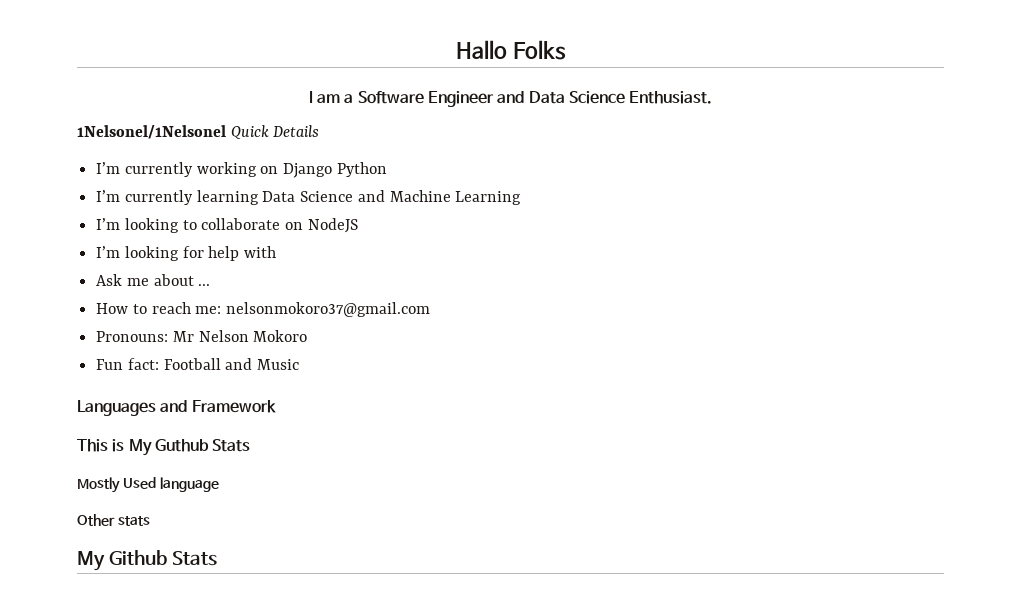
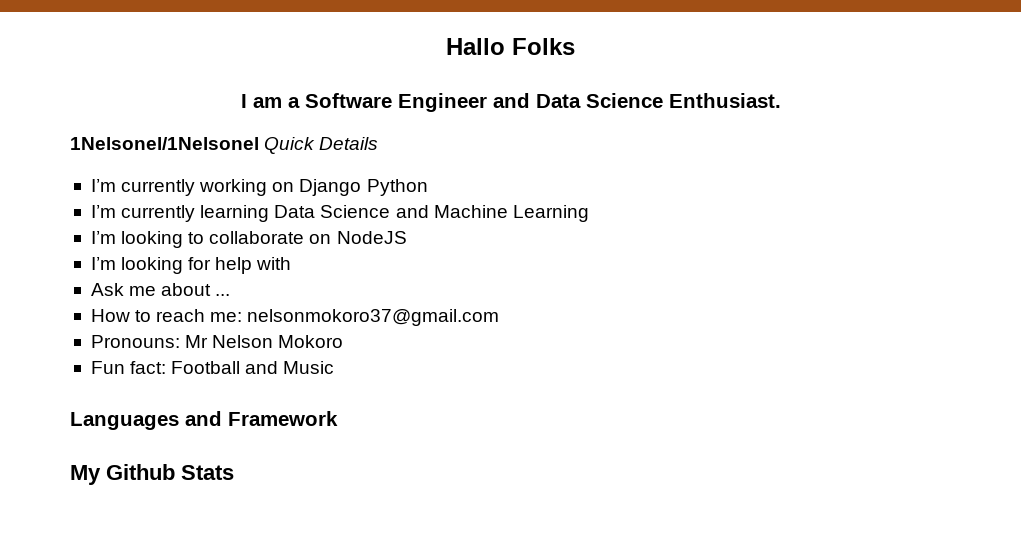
[77,439,251,456] [77,477,219,493] [77,514,150,526] // This is My Guthub Stats // Mostly Used language // Other stats -> (338, 418) none

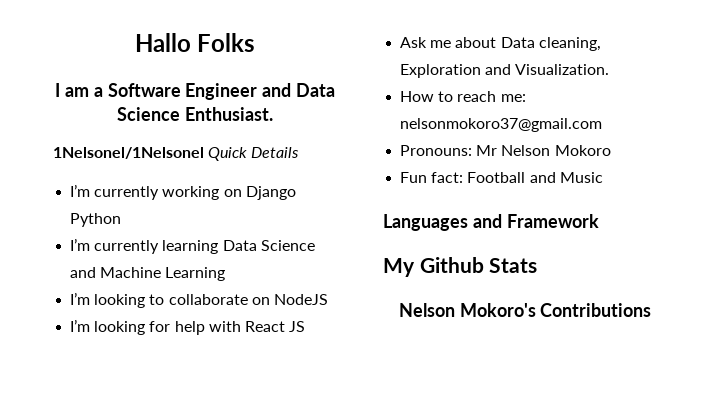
(292, 263) none -> [244,321,306,332] React JS
[215,294,231,296] ... -> [500,37,601,51] [400,64,610,78] Data cleaning, Exploration and Visualization.
(234, 472) none -> [398,303,652,317] // Nelson Mokoro's Contributions

